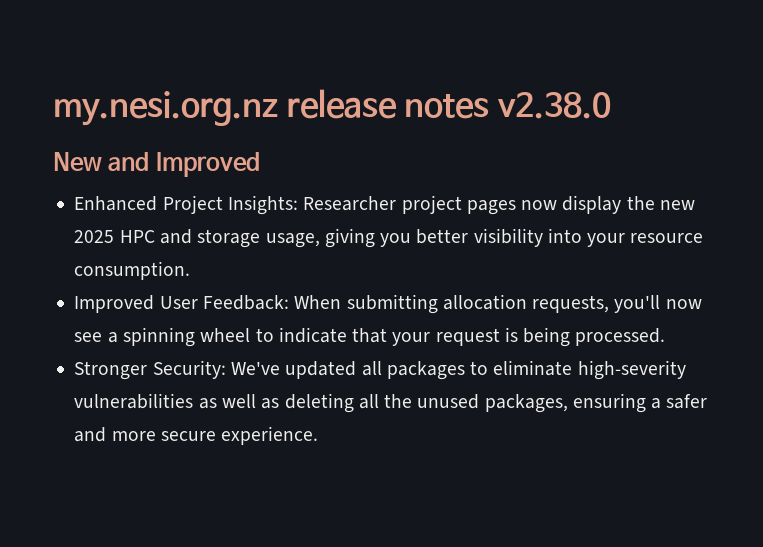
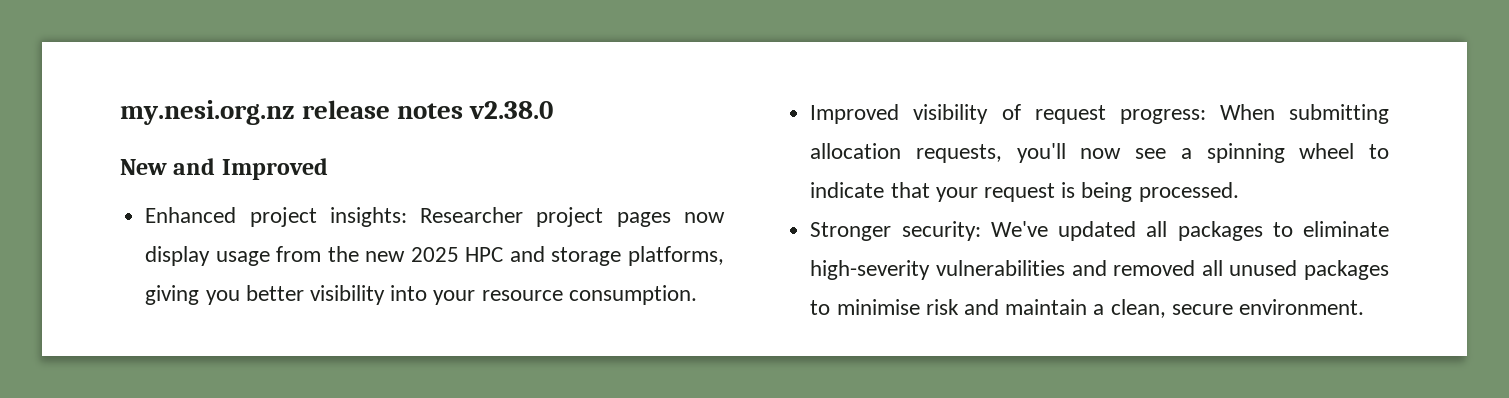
[162,195,298,215] Project Insights: -> [249,207,407,227] project insights:
(622, 204) none -> [215,246,322,266] usage from
[265,233,320,248] usage, -> [628,246,725,266] platforms,
[159,295,289,310] User Feedback: -> [913,104,1206,124] visibility of request progress:
[152,360,226,379] Security: -> [901,221,981,241] security:
[198,393,708,413] [74,426,319,445] as well as deleting all the unused packages, ensuring a safer and more secure experience. -> [1071,260,1389,280] [810,299,1364,318] and removed all unused packages to minimise risk and maintain a clean, secure environment.

